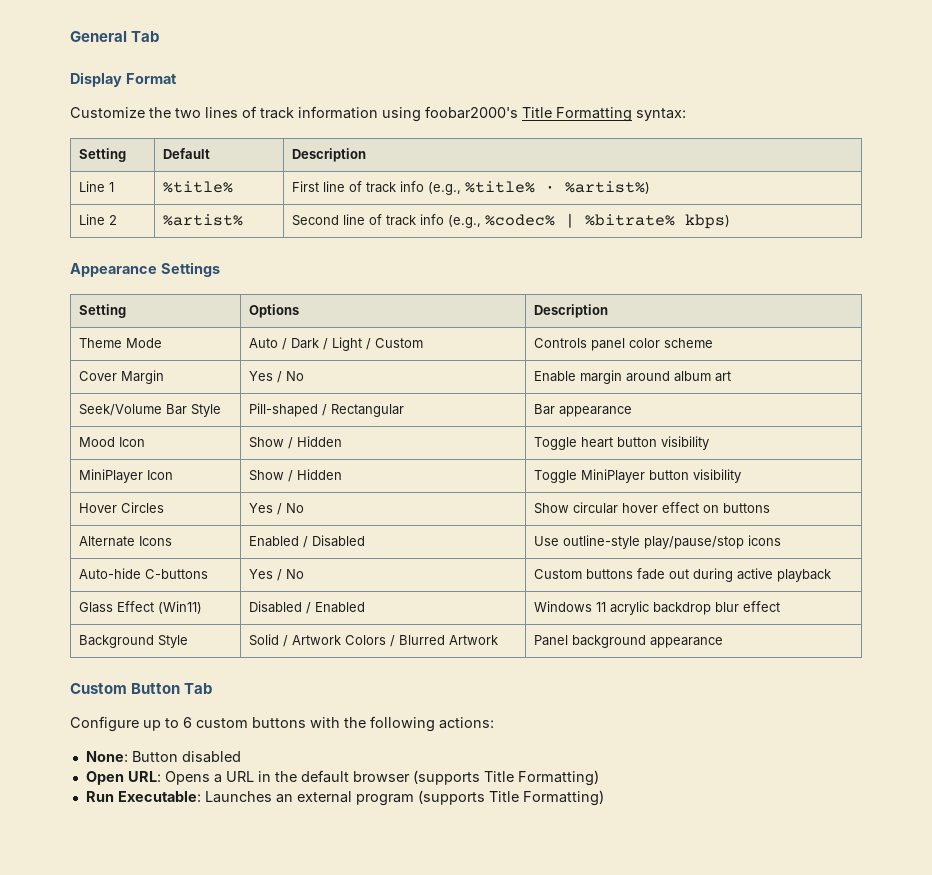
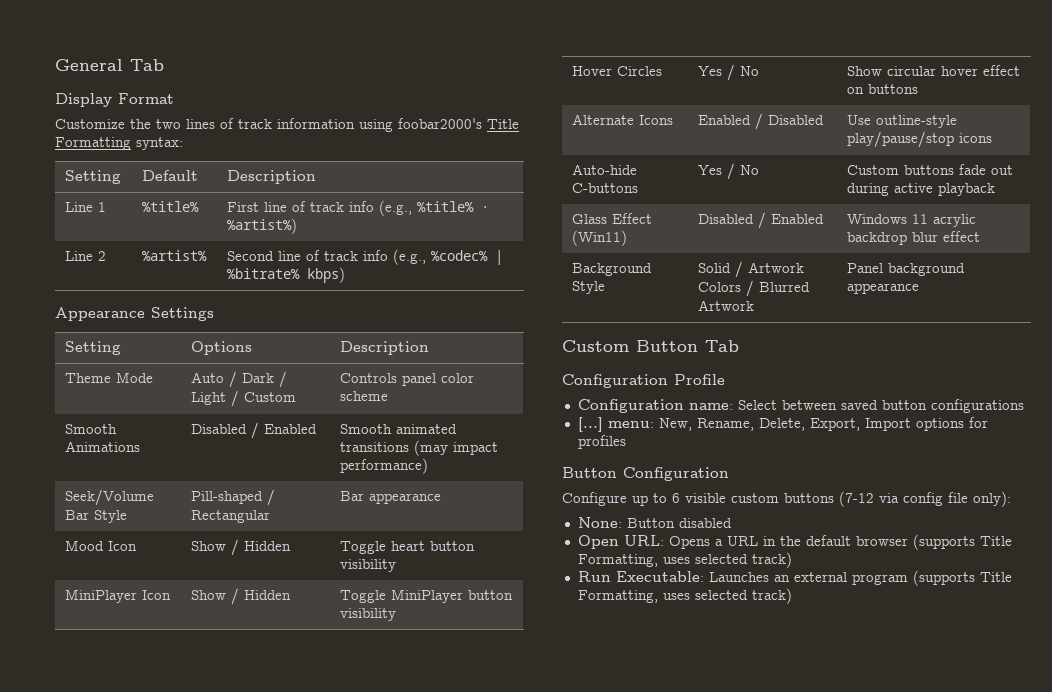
[78,370,164,384] [248,371,304,383] [533,370,731,384] Cover Margin | Yes / No | Enable margin around album art -> [65,424,118,434] [65,441,141,452] [191,422,318,439] [340,424,458,434] [340,440,499,456] [340,458,429,474] Smooth Animations | Disabled / Enabled | Smooth animated transitions (may impact performance)
(213, 688) none -> [562,374,725,388] [577,399,1024,413] [577,417,988,432] [577,435,626,449] [562,467,729,481] // Configuration Profile // Configuration name: Select between saved button configurations // [...] menu: New, Rename, Delete, Export, Import options for profiles // Button Configuration
(192, 722) none -> [685,493,726,503] visible
[310,716,494,732] with the following actions: -> [839,491,1011,507] (7-12 via config file only):
[517,770,599,786] Formatting) -> [577,552,792,568] Formatting, uses selected track)
[522,790,604,806] Formatting) -> [577,588,792,604] Formatting, uses selected track)

